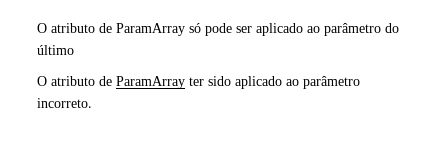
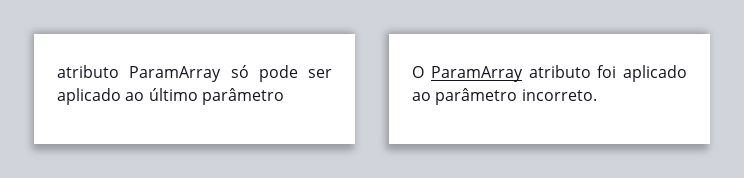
[37,23,112,33] O atributo de -> [57,65,119,78] atributo
[324,23,399,36] [37,45,74,55] [37,76,231,89] parâmetro do último // O atributo de ParamArray ter sido -> [148,88,284,105] [412,65,617,82] último parâmetro // O ParamArray atributo foi

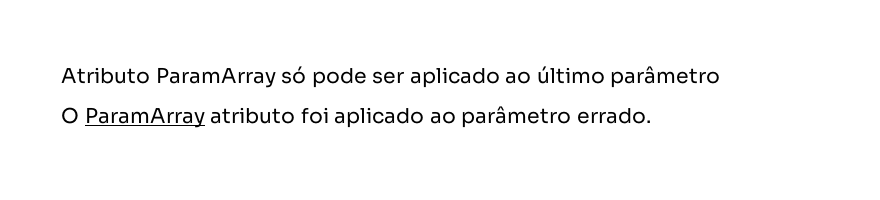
[57,65,119,78] atributo -> [61,67,150,84] Atributo
[521,89,597,101] incorreto. -> [576,108,651,124] errado.

